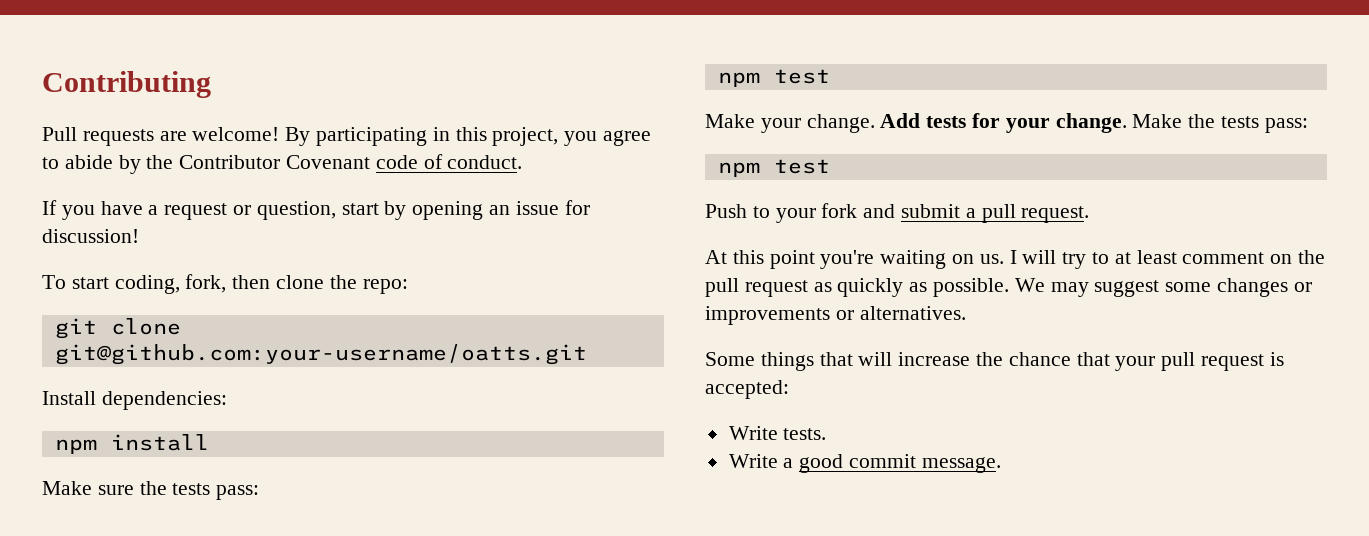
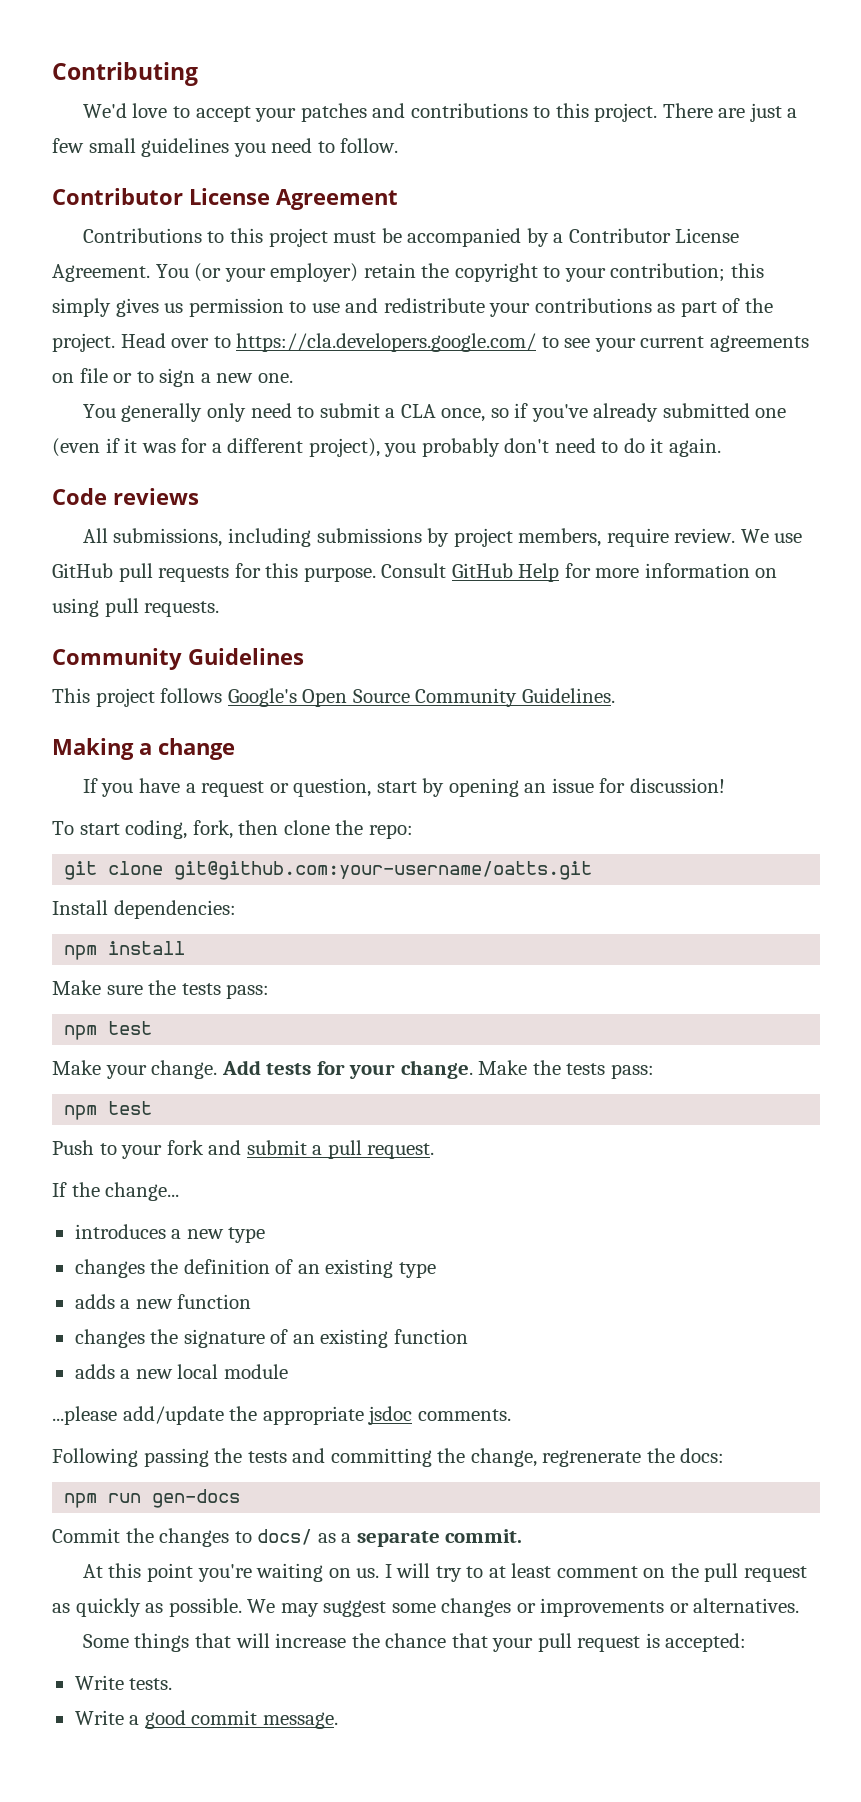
[42,127,652,146] [42,154,523,174] Pull requests are welcome! By participating in this project, you agree to abide by the Contributor Covenant code of conduct. -> [82,103,798,122] [52,138,399,157] [52,188,398,210] [82,228,740,247] [52,263,764,282] [52,298,773,317] [52,333,809,352] [52,368,293,387] [82,403,787,422] [52,438,722,457] [52,488,199,505] [82,528,803,547] [52,563,778,582] [52,598,220,617] [52,648,304,670] [52,688,615,707] [52,738,235,760] We'd love to accept your patches and contributions to this project. There are just a few small guidelines you need to follow. // Contributor License Agreement // Contributions to this project must be accompanied by a Contributor License Agreement. You (or your employer) retain the copyright to your contribution; this simply gives us permission to use and redistribute your contributions as part of the project. Head over to https://cla.developers.google.com/ to see your current agreements on file or to sign a new one. // You generally only need to submit a CLA once, so if you've already submitted one (even if it was for a different project), you probably don't need to do it again. // Code reviews // All submissions, including submissions by project members, require review. We use GitHub pull requests for this purpose. Consult GitHub Help for more information on using pull requests. // Community Guidelines // This project follows Google's Open Source Community Guidelines. // Making a change
(1090, 214) none -> [52,1182,180,1201] [74,1224,266,1243] [74,1259,436,1278] [74,1294,252,1309] [74,1329,468,1348] [74,1364,288,1379] [52,1406,511,1425] [52,1448,725,1467] [64,1489,241,1508] [52,1528,523,1547] // If the change... // introduces a new type // changes the definition of an existing type // adds a new function // changes the signature of an existing function // adds a new local module // ...please add/update the appropriate jsdoc comments. // Following passing the tests and committing the change, regrenerate the docs: // npm run gen-docs // Commit the changes to docs/ as a separate commit.

